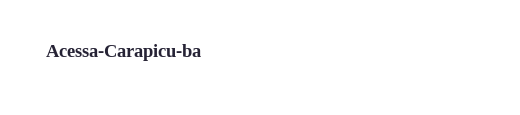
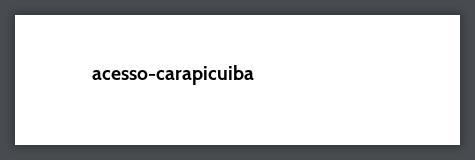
[46,44,201,61] Acessa-Carapicu-ba -> [92,65,254,85] acesso-carapicuiba

